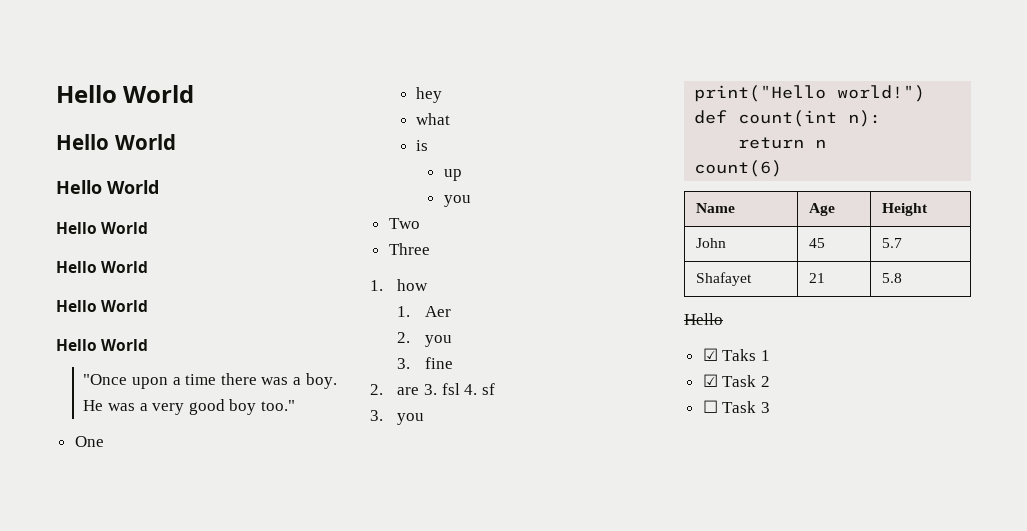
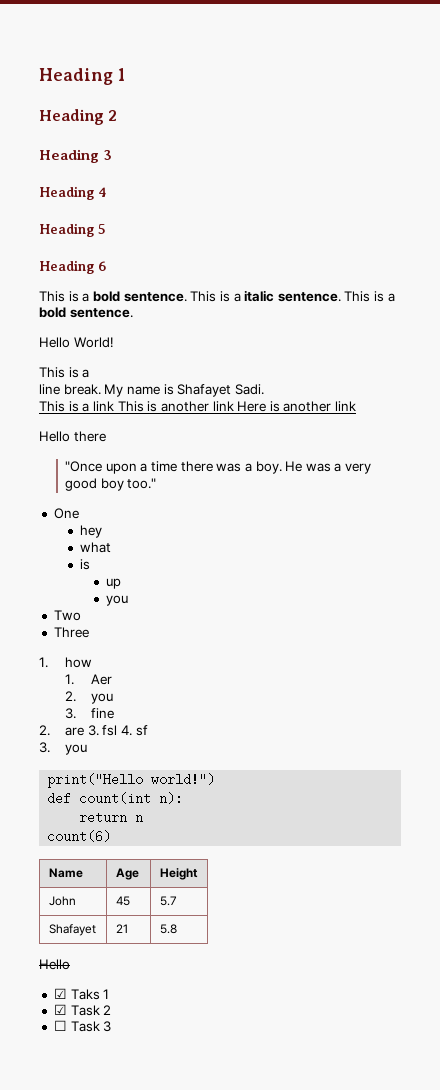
[56,85,195,103] [56,134,176,150] [56,180,159,194] [56,222,149,234] [56,261,149,273] [56,300,149,312] [56,339,149,351] Hello World // Hello World // Hello World // Hello World // Hello World // Hello World // Hello World -> [39,68,125,85] [39,109,118,125] [39,149,113,163] [39,186,106,200] [39,223,106,237] [39,260,106,274] [39,290,395,302] [39,307,133,318] [39,337,113,348] [39,367,90,378] [39,384,264,397] [39,401,357,412] [39,431,106,442] Heading 1 // Heading 2 // Heading 3 // Heading 4 // Heading 5 // Heading 6 // This is a bold sentence. This is a italic sentence. This is a bold sentence. // Hello World! // This is a // line break. My name is Shafayet Sadi. // This is a link This is another link Here is another link // Hello there

